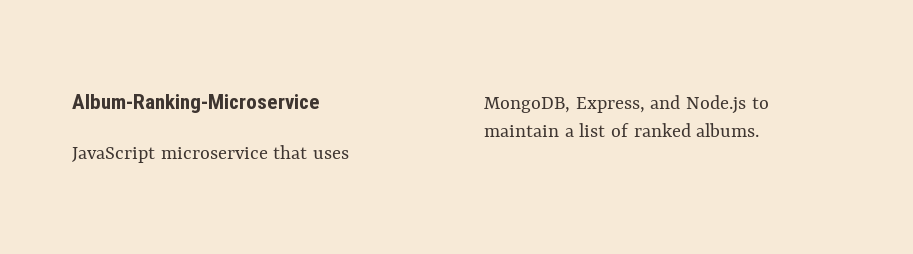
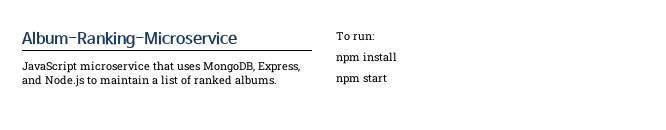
(760, 130) none -> [336,32,374,41] [336,52,397,64] [336,74,387,85] // To run: // npm install // npm start

